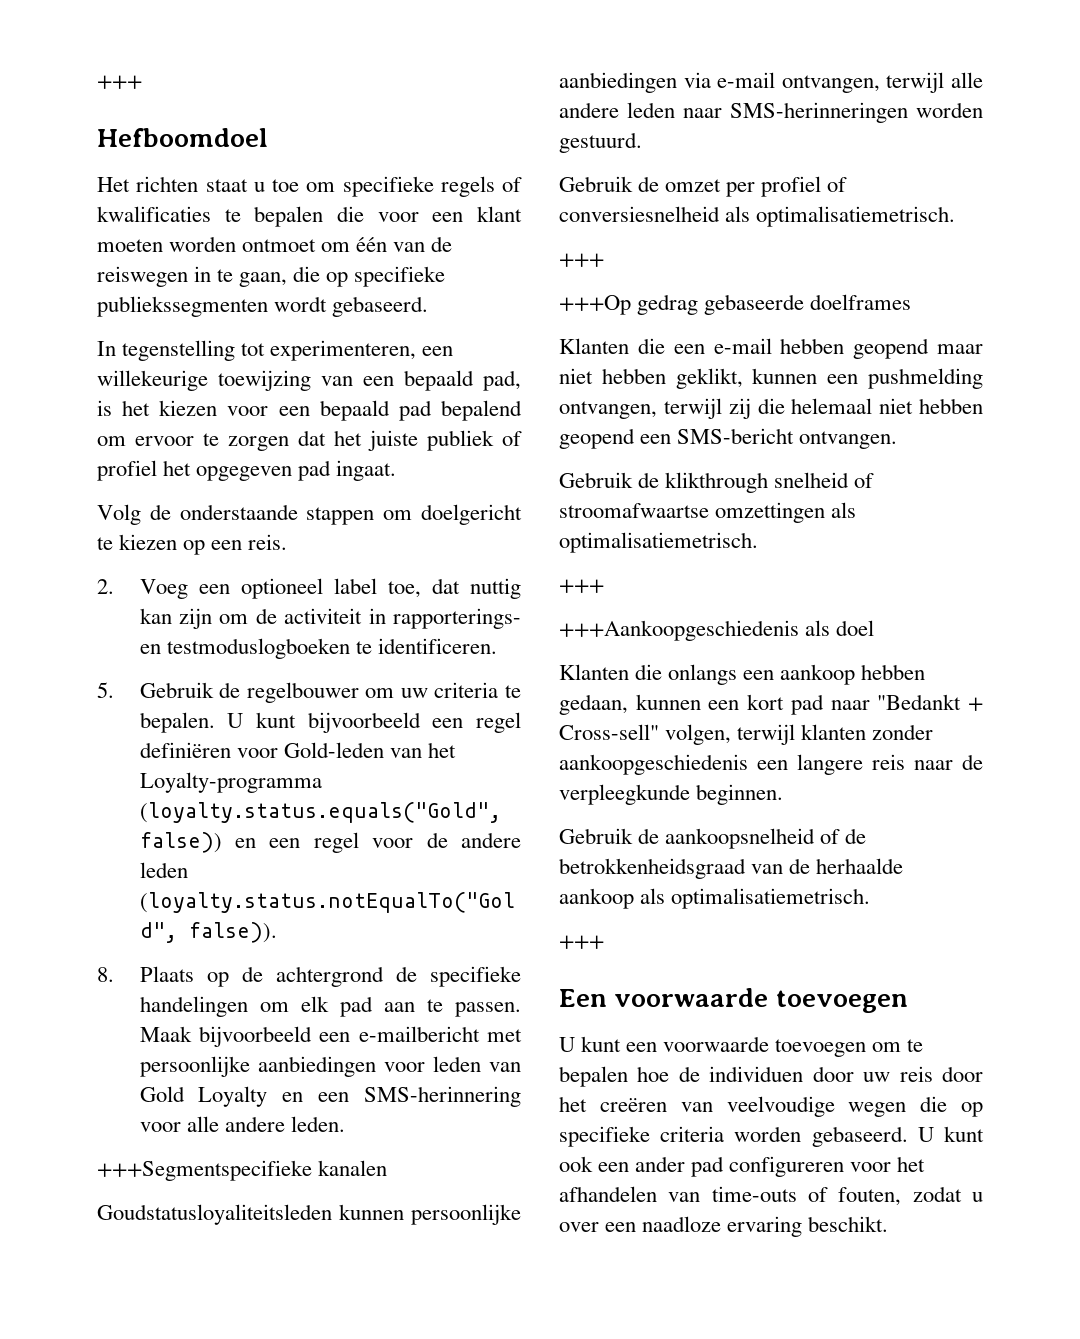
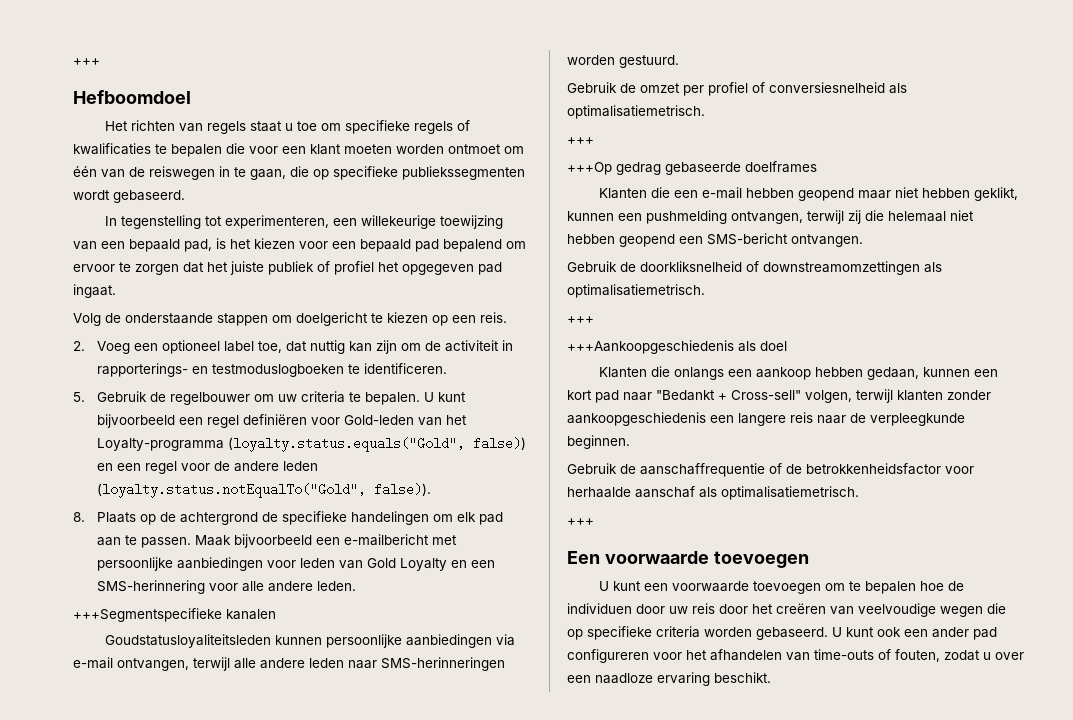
(199, 184) none -> [179,121,247,134] van regels
[665,472,875,493] [559,502,826,523] klikthrough snelheid of stroomafwaartse omzettingen -> [640,261,920,275] doorkliksnelheid of downstreamomzettingen
[665,828,816,849] aankoopsnelheid -> [640,463,765,477] aanschaffrequentie
[559,858,904,879] [559,888,634,909] betrokkenheidsgraad van de herhaalde aankoop -> [806,463,974,475] [567,486,695,498] betrokkenheidsfactor voor herhaalde aanschaf

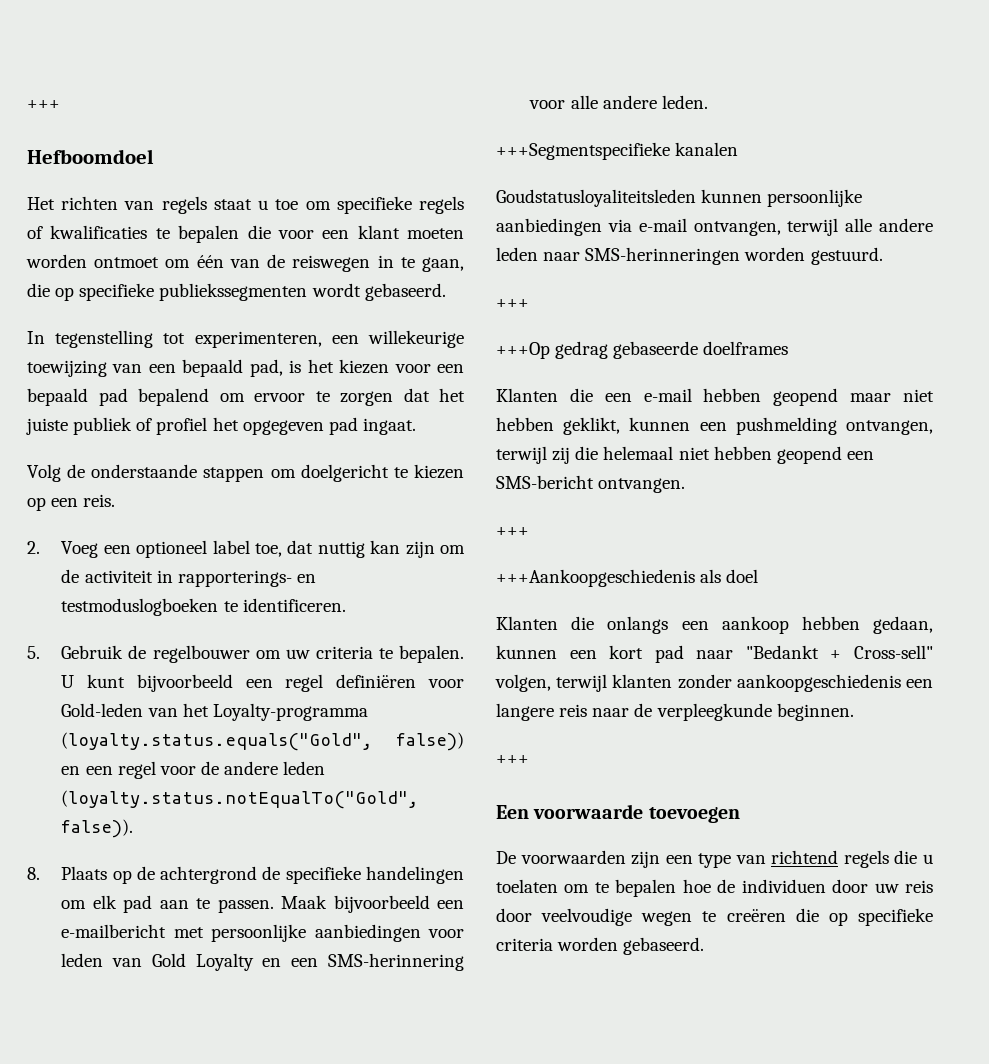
[567,82,907,96] [567,105,705,119] // Gebruik de omzet per profiel of conversiesnelheid als optimalisatiemetrisch. -> (883, 256) none
[567,261,942,275] [567,284,705,298] // Gebruik de doorkliksnelheid of downstreamomzettingen als optimalisatiemetrisch. -> (686, 485) none
[567,463,974,477] [567,486,859,500] [567,518,594,525] [567,551,809,568] [599,581,822,594] Gebruik de aanschaffrequentie of de betrokkenheidsfactor voor herhaalde aanschaf als optimalisatiemetrisch. // +++ // Een voorwaarde toevoegen // U kunt een voorwaarde toevoegen -> [496,755,529,764] [496,804,740,823] [496,850,933,868] [496,879,558,893] +++ // Een voorwaarde toevoegen // De voorwaarden zijn een type van richtend regels die u toelaten
[752,603,983,617] het creëren van veelvoudige wegen -> [541,908,786,926] veelvoudige wegen te creëren
[832,627,997,640] [567,649,1024,663] [567,672,771,686] U kunt ook een ander pad configureren voor het afhandelen van time-outs of fouten, zodat u over een naadloze ervaring beschikt. -> (705, 946) none

